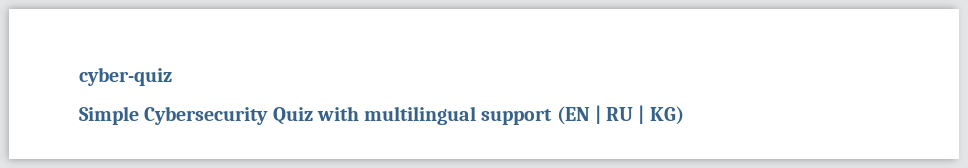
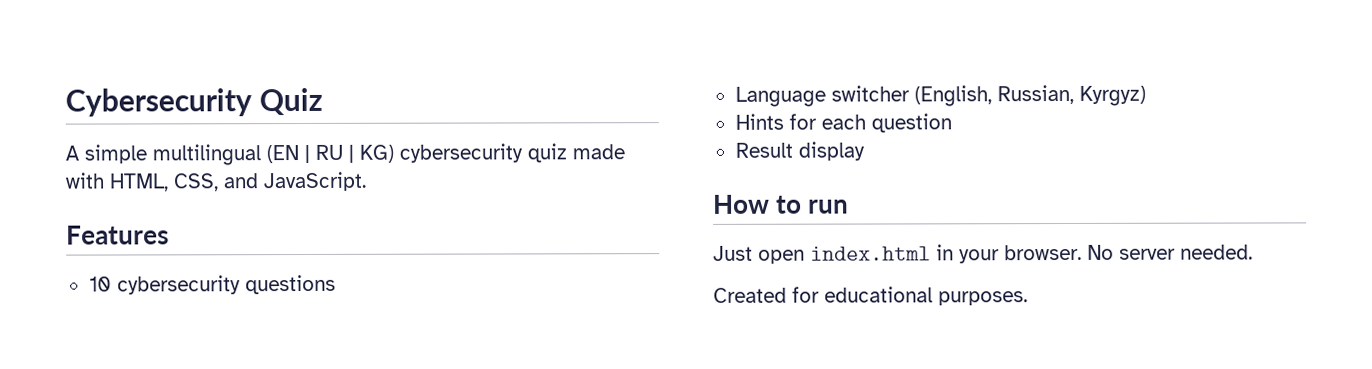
[79,67,172,86] [79,106,139,125] cyber-quiz // Simple -> (65, 102) none
[316,106,553,125] with multilingual support -> [65,144,261,166] // A simple multilingual
(684, 115) none -> [399,143,625,163] [65,171,367,192] [66,225,169,245] [88,274,336,295] [734,84,1146,107] [734,113,952,133] [734,141,865,161] [713,194,850,214] [713,244,1253,264] [713,286,1028,306] cybersecurity quiz made with HTML, CSS, and JavaScript. // Features // 10 cybersecurity questions // Language switcher (English, Russian, Kyrgyz) // Hints for each question // Result display // How to run // Just open index.html in your browser. No server needed. // Created for educational purposes.

